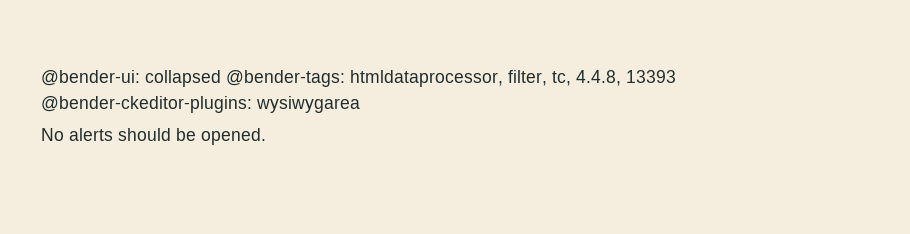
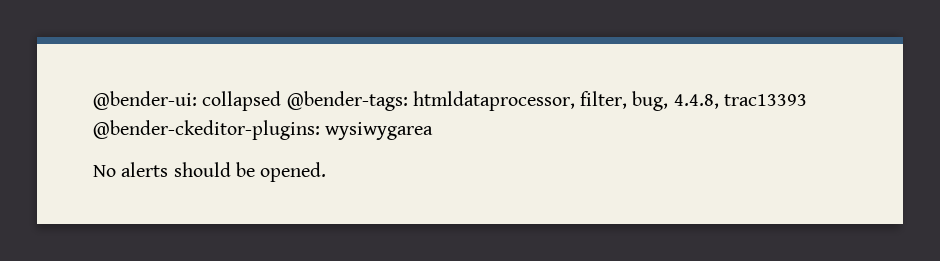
[552,70,676,86] tc, 4.4.8, 13393 -> [632,91,807,111] bug, 4.4.8, trac13393

